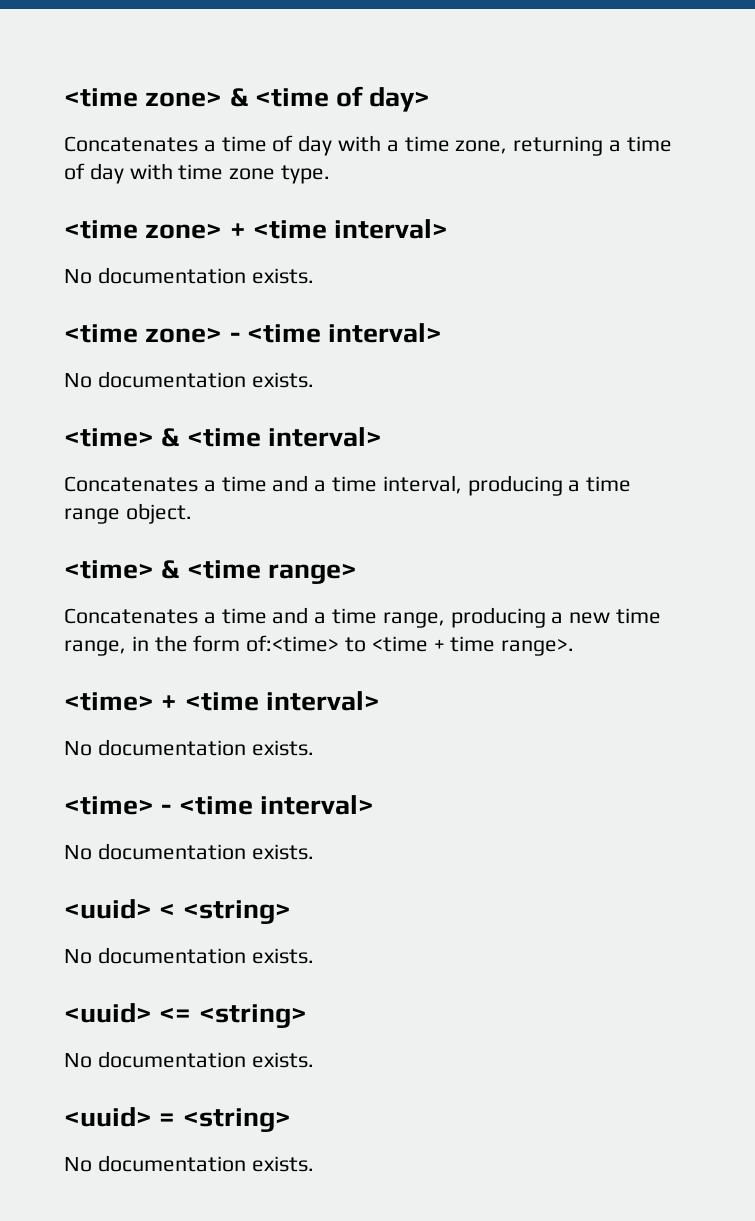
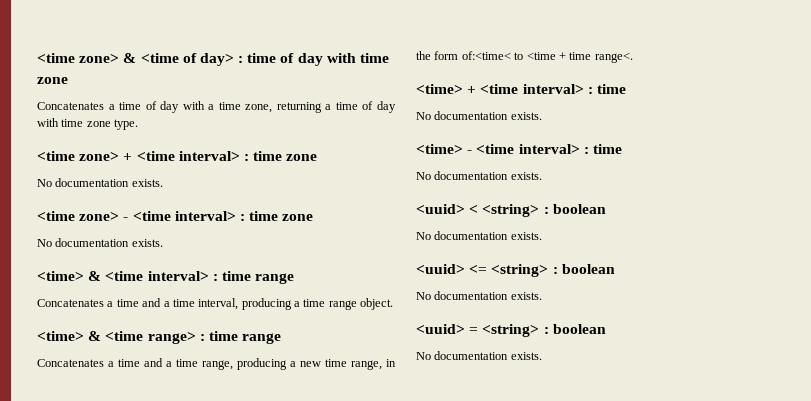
(431, 99) none -> [238,53,390,66] [37,77,68,84] : time of day with time zone
(449, 229) none -> [243,151,318,161] : time zone
(443, 333) none -> [239,211,314,221] : time zone
(382, 437) none -> [212,271,295,284] : time range
(357, 573) none -> [199,331,282,344] : time range
[246,635,340,652] of:<time> -> [461,51,511,60] of:<time<
[501,638,575,656] range>. -> [594,52,633,63] range<.
(380, 701) none -> [587,84,626,94] : time
(374, 805) none -> [583,144,622,154] : time
(291, 912) none -> [543,204,606,214] : boolean
(307, 1016) none -> [552,264,615,274] : boolean
(291, 1120) none -> [543,324,606,334] : boolean

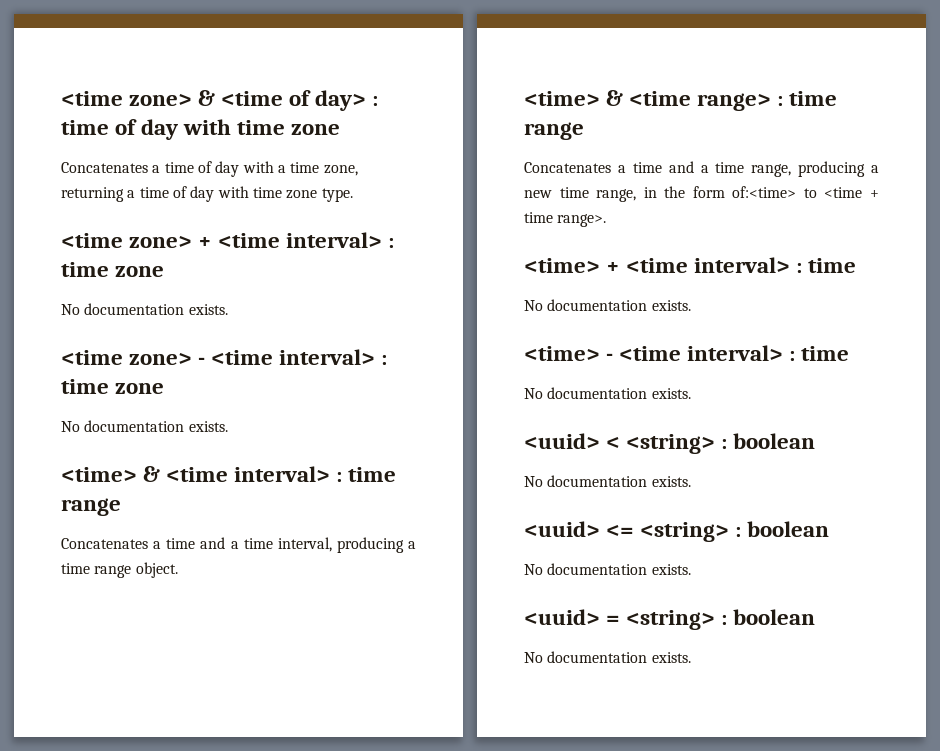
[461,51,511,60] of:<time< -> [732,186,797,198] of:<time>
[594,52,633,63] range<. -> [557,214,607,227] range>.

